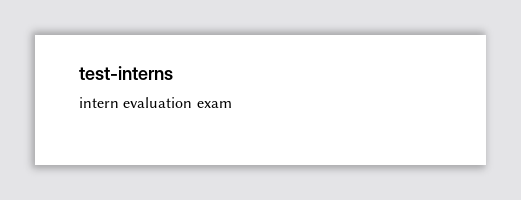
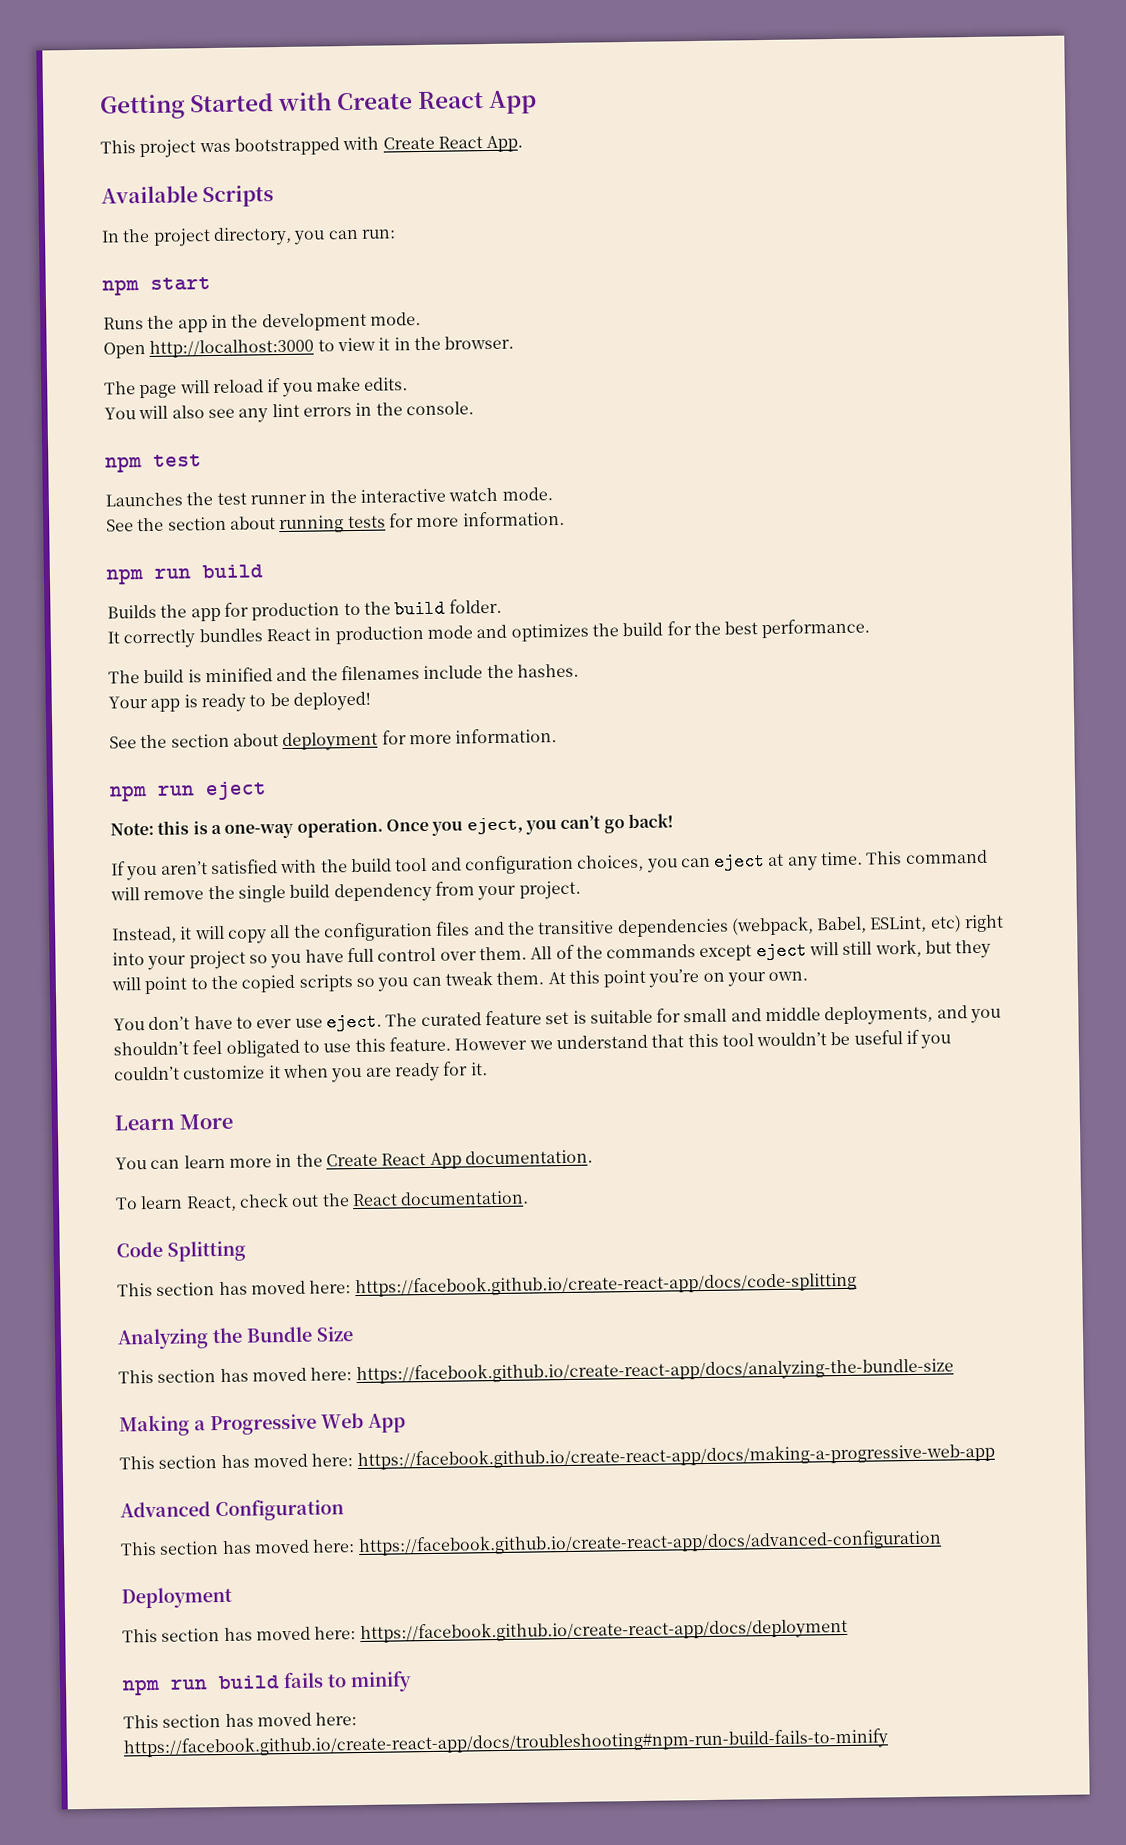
[79,66,173,80] [79,97,232,108] test-interns // intern evaluation exam -> [99,90,538,120] [100,135,524,159] [101,185,275,208] [101,226,396,247] [102,277,211,296] [103,312,421,333] [103,335,515,359] [104,376,409,399] [104,401,474,423] [105,454,202,473] [105,487,553,507] [106,510,565,534] [106,564,263,585] [107,598,502,622] [107,618,871,649] [108,663,579,684] [108,691,371,713] [109,728,558,752] [109,781,267,802] [110,813,674,839] [111,849,988,881] [110,880,581,903] [112,914,1005,944] [112,939,992,971] [111,969,809,995] [113,1005,1002,1032] [113,1029,952,1058] [114,1061,488,1083] [114,1113,234,1131] [115,1149,593,1170] [115,1190,530,1212] [116,1240,246,1262] [117,1271,857,1298] [117,1326,354,1350] [118,1357,954,1386] [119,1412,406,1437] [119,1442,995,1471] [120,1498,344,1522] [120,1529,942,1557] [121,1586,232,1609] [122,1617,848,1645] [122,1670,412,1696] [123,1712,358,1729] [123,1728,888,1759] Getting Started with Create React App // This project was bootstrapped with Create React App. // Available Scripts // In the project directory, you can run: // npm start // Runs the app in the development mode. // Open http://localhost:3000 to view it in the browser. // The page will reload if you make edits. // You will also see any lint errors in the console. // npm test // Launches the test runner in the interactive watch mode. // See the section about running tests for more information. // npm run build // Builds the app for production to the build folder. // It correctly bundles React in production mode and optimizes the build for the best performance. // The build is minified and the filenames include the hashes. // Your app is ready to be deployed! // See the section about deployment for more information. // npm run eject // Note: this is a one-way operation. Once you eject, you can’t go back! // If you aren’t satisfied with the build tool and configuration choices, you can eject at any time. This command will remove the single build dependency from your project. // Instead, it will copy all the configuration files and the transitive dependencies (webpack, Babel, ESLint, etc) right into your project so you have full control over them. All of the commands except eject will still work, but they will point to the copied scripts so you can tweak them. At this point you’re on your own. // You don’t have to ever use eject. The curated feature set is suitable for small and middle deployments, and you shouldn’t feel obligated to use this feature. However we understand that this tool wouldn’t be useful if you couldn’t customize it when you are ready for it. // Learn More // You can learn more in the Create React App documentation. // To learn React, check out the React documentation. // Code Splitting // This section has moved here: https://facebook.github.io/create-react-app/docs/code-splitting // Analyzing the Bundle Size // This section has moved here: https://facebook.github.io/create-react-app/docs/analyzing-the-bundle-size // Making a Progressive Web App // This section has moved here: https://facebook.github.io/create-react-app/docs/making-a-progressive-web-app // Advanced Configuration // This section has moved here: https://facebook.github.io/create-react-app/docs/advanced-configuration // Deployment // This section has moved here: https://facebook.github.io/create-react-app/docs/deployment // npm run build fails to minify // This section has moved here: https://facebook.github.io/create-react-app/docs/troubleshooting#npm-run-build-fails-to-minify

